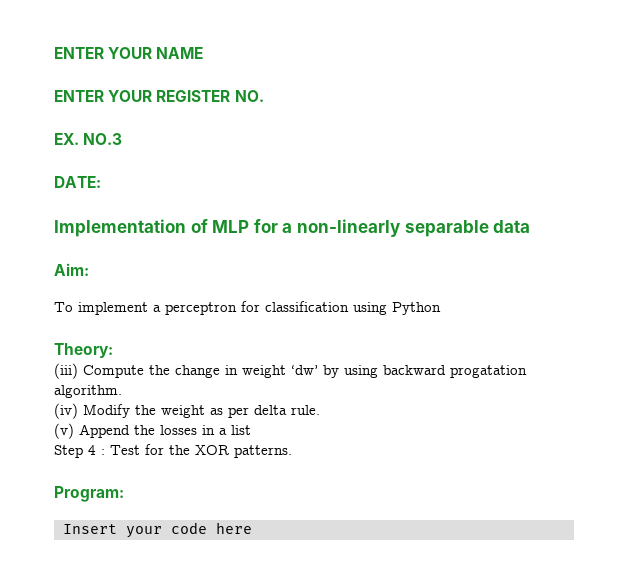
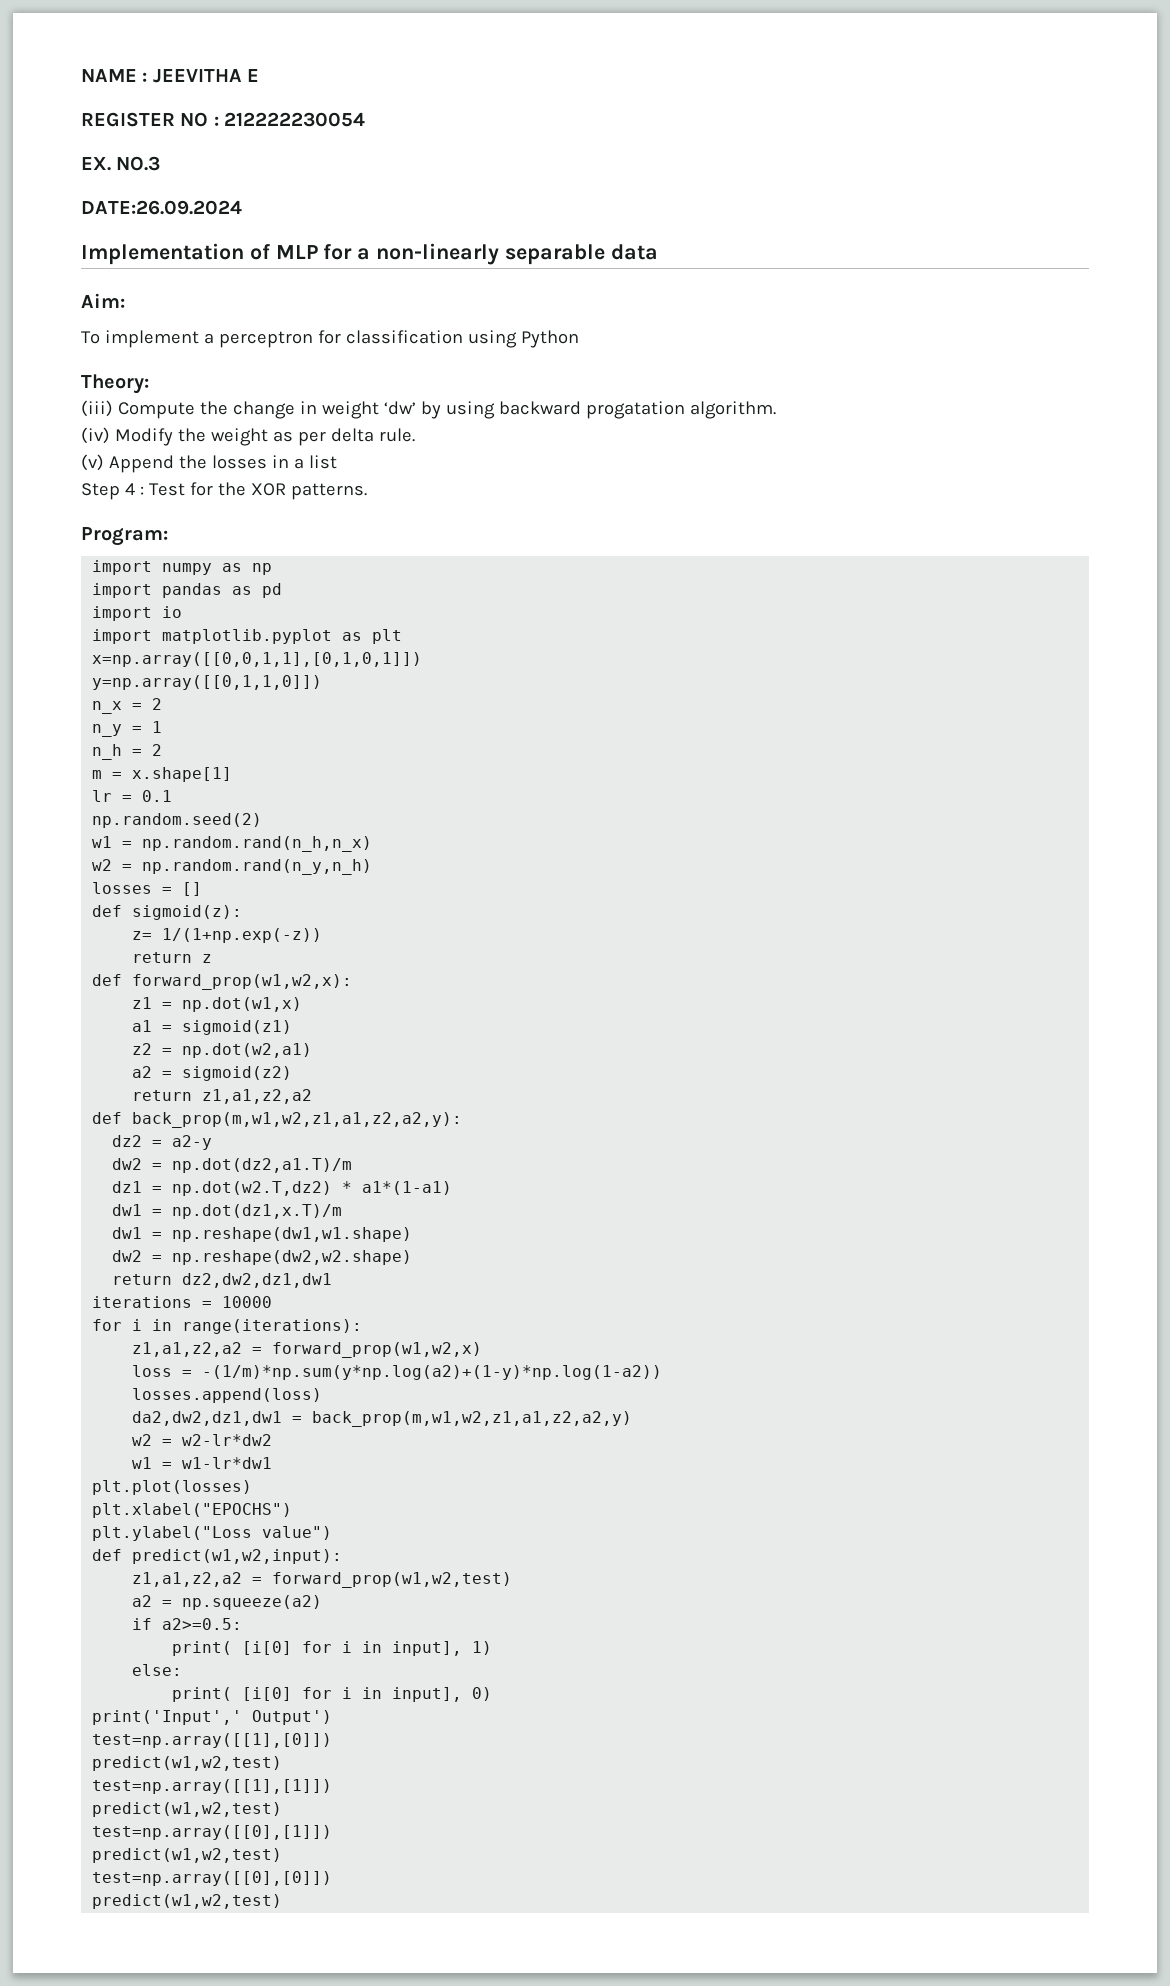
[54,47,153,59] ENTER YOUR -> (81, 75) none
[54,90,264,102] // ENTER YOUR REGISTER NO. -> [142,69,260,83] [81,112,366,127] : JEEVITHA E // REGISTER NO : 212222230054
[54,176,101,188] DATE: -> [81,200,242,215] DATE:26.09.2024
[62,522,252,538] Insert your code here -> [92,560,273,575] [92,583,283,598] [92,606,183,621] [92,629,403,644] [92,652,423,667] [92,675,323,690] [92,698,163,714] [92,721,163,737] [92,744,163,760] [92,767,233,782] [92,790,173,802] [92,813,263,828] [92,836,373,852] [92,859,373,875] [92,882,203,896] [92,905,243,920] [132,928,323,943] [132,952,213,963] [92,974,353,990] [132,997,303,1012] [132,1020,293,1035] [132,1043,313,1058] [132,1066,293,1081] [132,1089,313,1104] [92,1112,463,1128] [112,1135,213,1150] [112,1158,353,1173] [112,1181,453,1196] [112,1204,343,1219] [112,1227,413,1242] [112,1250,413,1265] [112,1273,333,1288] [92,1296,273,1308] [92,1319,363,1334] [132,1342,483,1358] [132,1365,663,1380] [132,1388,323,1403] [132,1411,633,1427] [132,1434,273,1446] [132,1457,273,1469] [92,1480,253,1495] [92,1503,293,1518] [92,1526,333,1541] [92,1549,343,1564] [132,1572,513,1588] [132,1595,323,1610] [132,1618,243,1630] [172,1641,493,1656] [132,1664,183,1676] [172,1687,493,1702] [92,1710,333,1725] [92,1733,333,1748] [92,1756,283,1771] [92,1779,333,1794] [92,1802,283,1817] [92,1825,333,1840] [92,1848,283,1863] [92,1871,333,1886] [92,1894,283,1909] import numpy as np // import pandas as pd // import io // import matplotlib.pyplot as plt // x=np.array([[0,0,1,1],[0,1,0,1]]) // y=np.array([[0,1,1,0]]) // n_x = 2 // n_y = 1 // n_h = 2 // m = x.shape[1] // lr = 0.1 // np.random.seed(2) // w1 = np.random.rand(n_h,n_x) // w2 = np.random.rand(n_y,n_h) // losses = [] // def sigmoid(z): // z= 1/(1+np.exp(-z)) // return z // def forward_prop(w1,w2,x): // z1 = np.dot(w1,x) // a1 = sigmoid(z1) // z2 = np.dot(w2,a1) // a2 = sigmoid(z2) // return z1,a1,z2,a2 // def back_prop(m,w1,w2,z1,a1,z2,a2,y): // dz2 = a2-y // dw2 = np.dot(dz2,a1.T)/m // dz1 = np.dot(w2.T,dz2) * a1*(1-a1) // dw1 = np.dot(dz1,x.T)/m // dw1 = np.reshape(dw1,w1.shape) // dw2 = np.reshape(dw2,w2.shape) // return dz2,dw2,dz1,dw1 // iterations = 10000 // for i in range(iterations): // z1,a1,z2,a2 = forward_prop(w1,w2,x) // loss = -(1/m)*np.sum(y*np.log(a2)+(1-y)*np.log(1-a2)) // losses.append(loss) // da2,dw2,dz1,dw1 = back_prop(m,w1,w2,z1,a1,z2,a2,y) // w2 = w2-lr*dw2 // w1 = w1-lr*dw1 // plt.plot(losses) // plt.xlabel("EPOCHS") // plt.ylabel("Loss value") // def predict(w1,w2,input): // z1,a1,z2,a2 = forward_prop(w1,w2,test) // a2 = np.squeeze(a2) // if a2>=0.5: // print( [i[0] for i in input], 1) // else: // print( [i[0] for i in input], 0) // print('Input',' Output') // test=np.array([[1],[0]]) // predict(w1,w2,test) // test=np.array([[1],[1]]) // predict(w1,w2,test) // test=np.array([[0],[1]]) // predict(w1,w2,test) // test=np.array([[0],[0]]) // predict(w1,w2,test)

